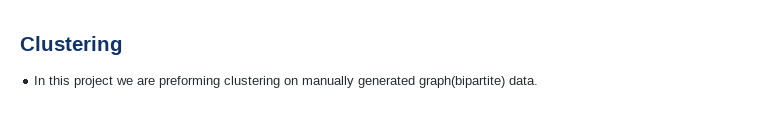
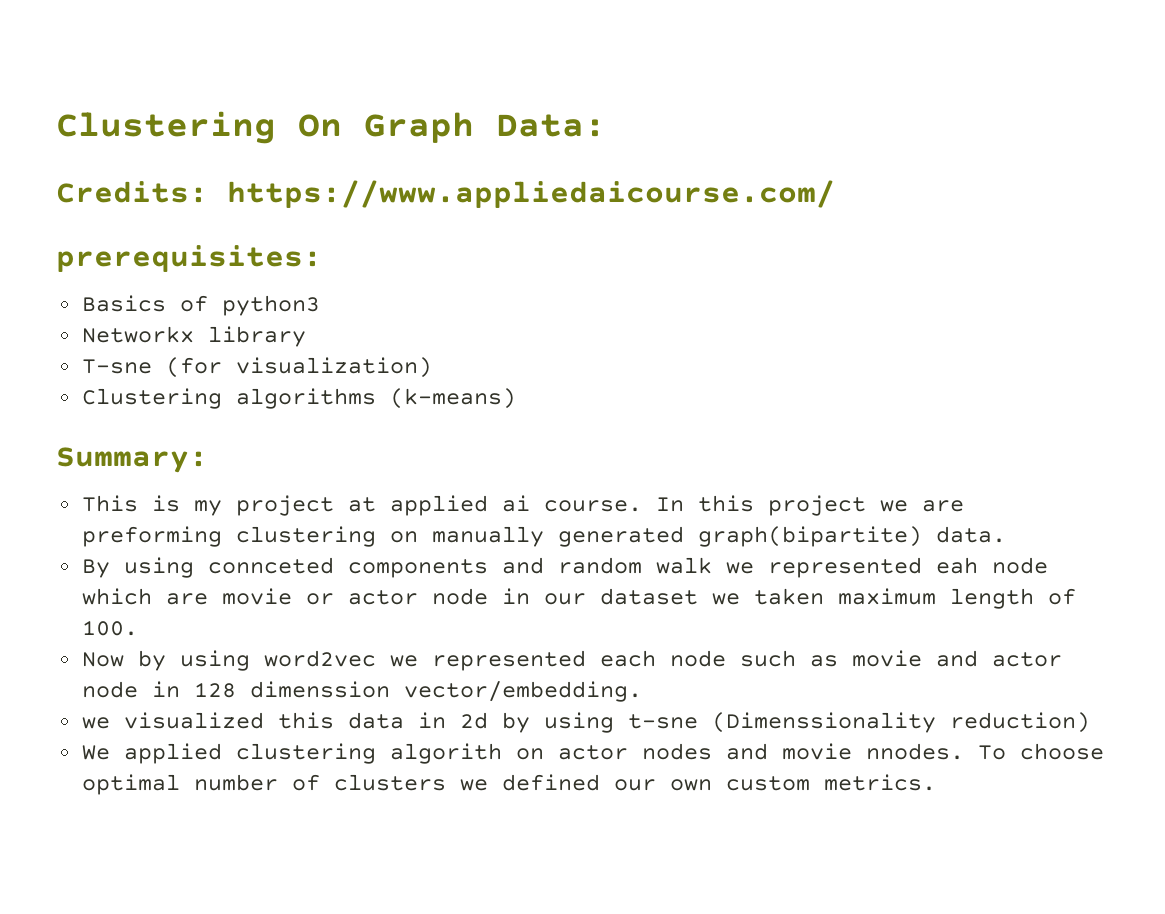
[20,36,123,55] Clustering // -> [56,111,606,144] [56,180,835,208] [56,245,322,272] [81,295,320,316] [81,326,306,347] [81,357,432,378] [81,388,516,409] [56,447,208,473] [81,495,642,516] Clustering On Graph Data: // Credits: https://www.appliedaicourse.com/ // prerequisites: // Basics of python3 // Networkx library // T-sne (for visualization) // Clustering algorithms (k-means) // Summary: // This is my project at applied ai course.
(539, 80) none -> [81,557,1048,578] [81,588,1076,609] [81,620,138,636] [81,650,1062,671] [81,681,642,702] [81,712,1090,733] [81,743,1104,764] [81,774,936,795] // By using connceted components and random walk we represented eah node which are movie or actor node in our dataset we taken maximum length of 100. // Now by using word2vec we represented each node such as movie and actor node in 128 dimenssion vector/embedding. // we visualized this data in 2d by using t-sne (Dimenssionality reduction) // We applied clustering algorith on actor nodes and movie nnodes. To choose optimal number of clusters we defined our own custom metrics.

